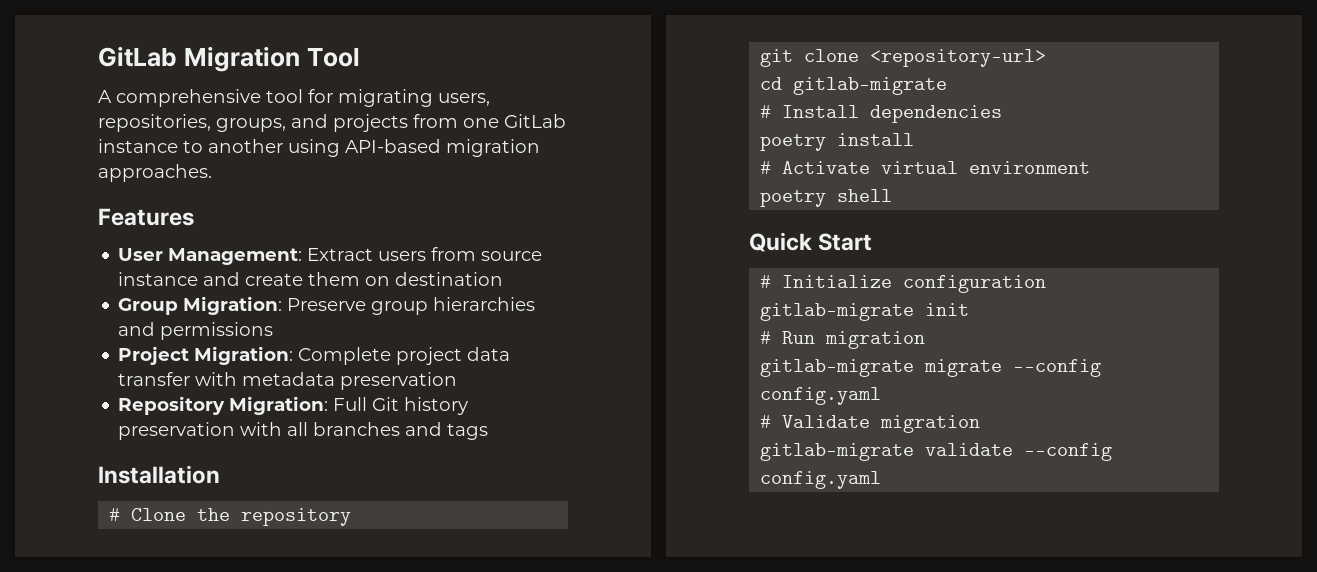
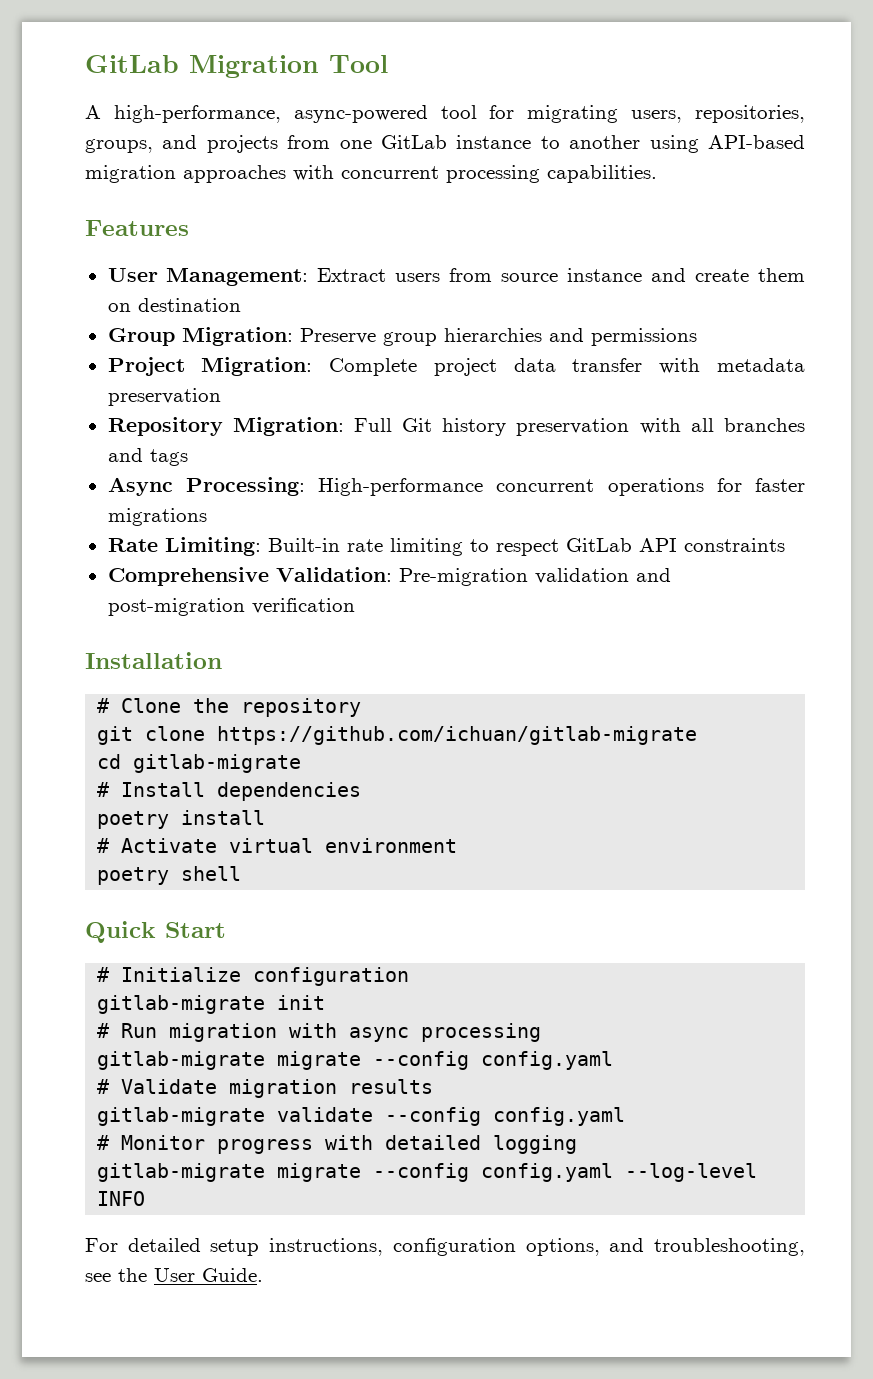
[116,89,261,107] comprehensive -> [113,105,428,123] high-performance, async-powered
[98,164,212,182] approaches. -> [183,165,657,183] approaches with concurrent processing capabilities.
(489, 431) none -> [107,477,805,496] [107,508,207,526] [107,537,785,556] [107,567,671,586] [107,598,355,616] // Async Processing: High-performance concurrent operations for faster migrations // Rate Limiting: Built-in rate limiting to respect GitLab API constraints // Comprehensive Validation: Pre-migration validation and post-migration verification
[870,49,1047,67] <repository-url> -> [217,726,698,745] https://github.com/ichuan/gitlab-migrate
(926, 340) none -> [289,1023,542,1042] with async processing
(981, 424) none -> [349,1079,434,1094] results
(882, 480) none -> [97,1135,578,1154] [97,1163,758,1182] [97,1191,146,1206] [85,1238,805,1256] [85,1268,263,1282] // # Monitor progress with detailed logging // gitlab-migrate migrate --config config.yaml --log-level INFO // For detailed setup instructions, configuration options, and troubleshooting, see the User Guide.

